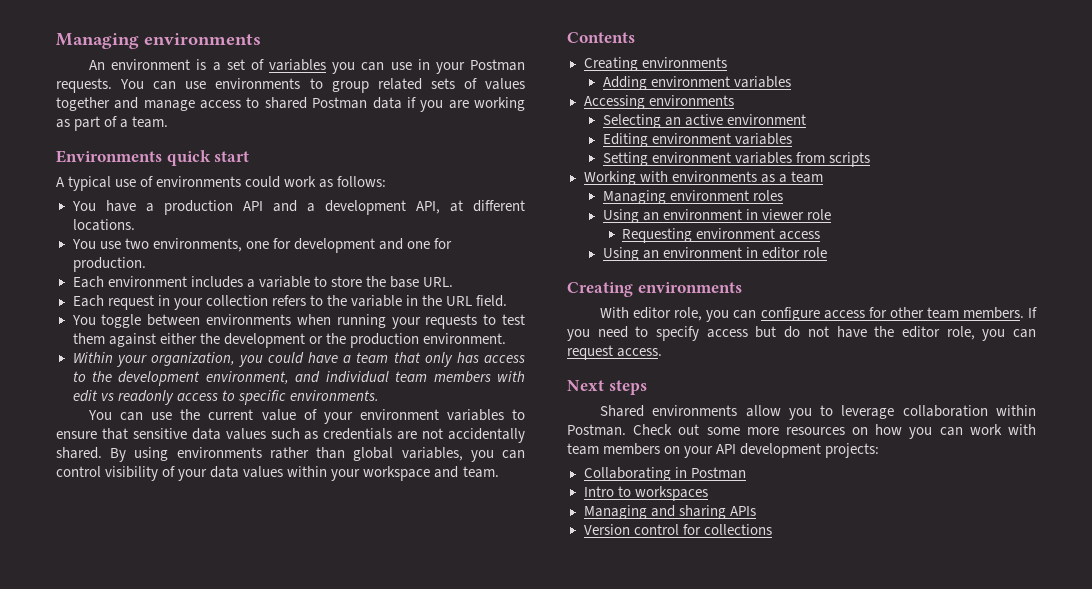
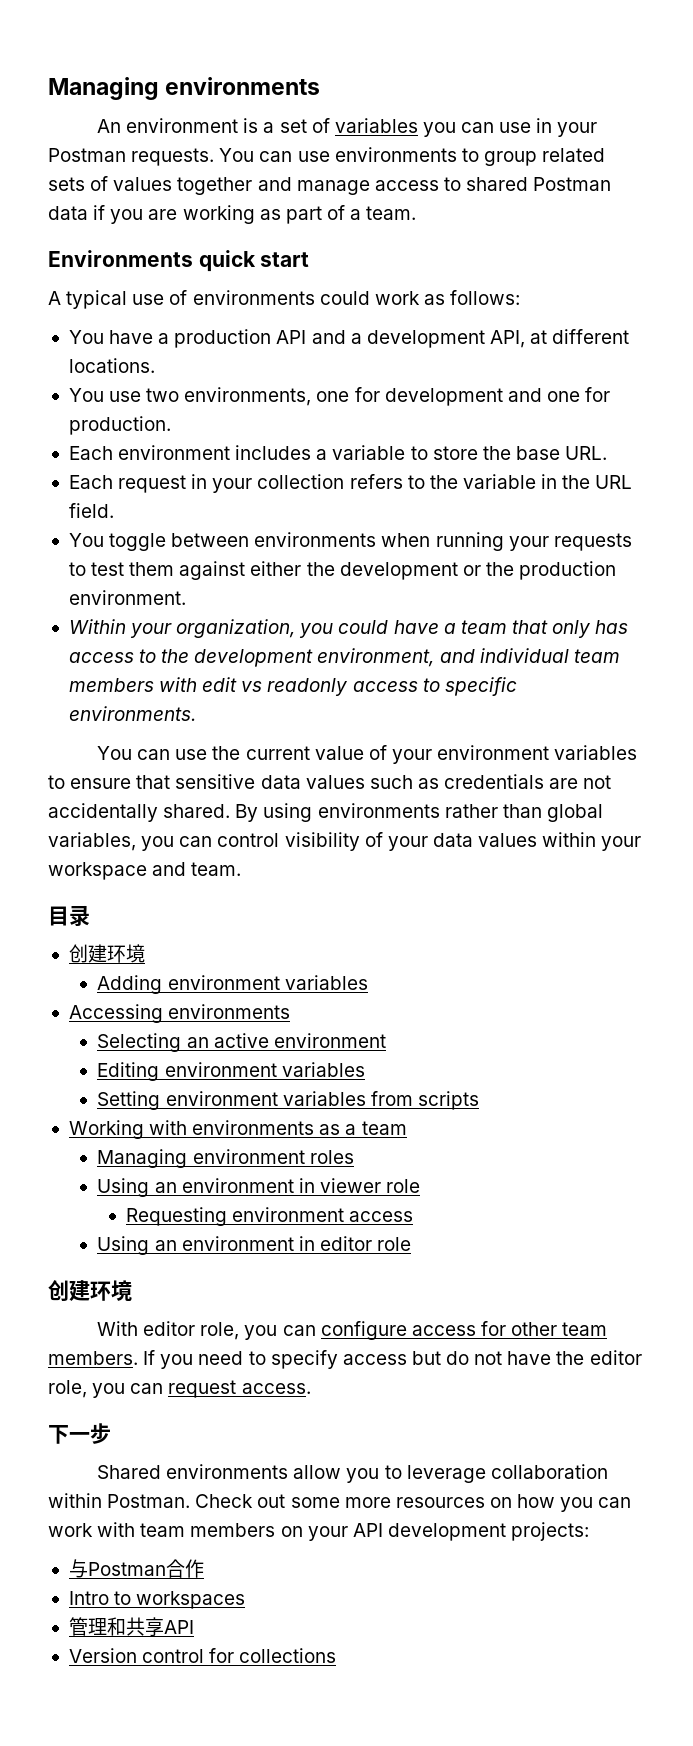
[567,32,635,43] [583,57,727,71] Contents // Creating environments -> [48,905,90,927] [68,944,145,963] 目录 // 创建环境
[567,282,742,297] Creating environments -> [48,1280,132,1301] 创建环境
[567,380,647,395] Next steps -> [48,1423,111,1444] 下一步
[583,467,746,481] Collaborating in Postman -> [68,1559,204,1578] 与Postman合作
[583,505,756,519] Managing and sharing APIs -> [68,1617,194,1637] 管理和共享API

